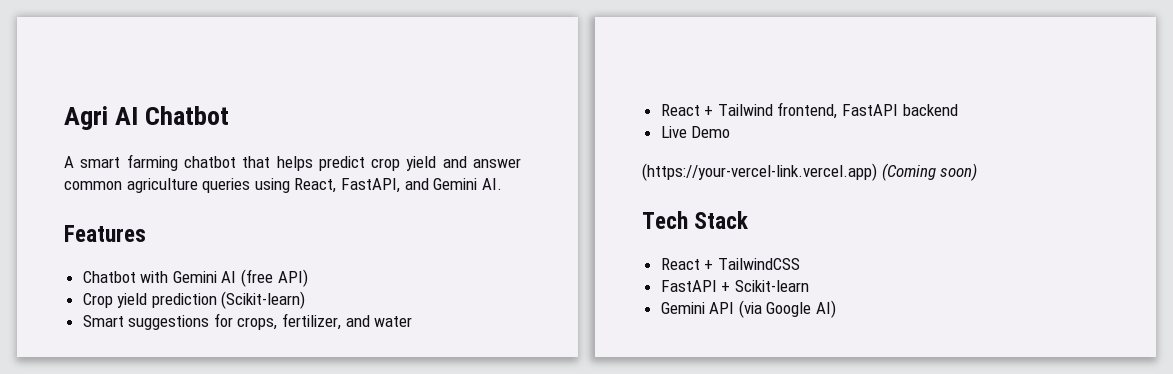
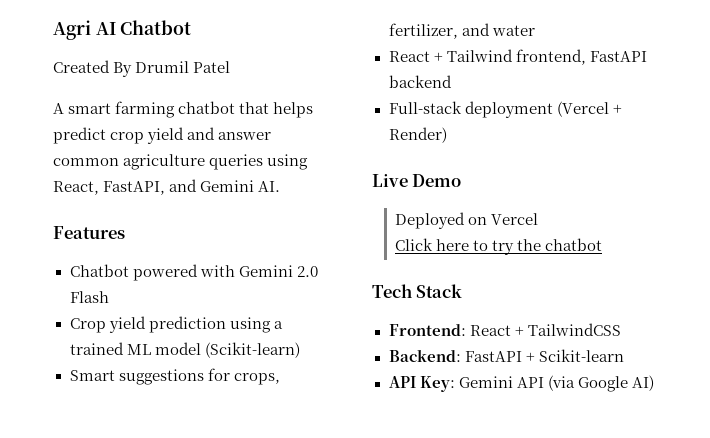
(230, 115) none -> [53,60,231,77] // Created By Drumil Patel
(136, 277) none -> [132,264,198,281] powered
[221,269,308,287] AI (free API) -> [296,266,318,277] [69,291,109,303] 2.0 Flash
(217, 300) none -> [229,317,283,333] [69,342,201,355] using a trained ML model
[660,126,731,138] [642,163,978,181] Live Demo // (https://your-vercel-link.vercel.app) (Coming soon) -> [388,101,622,118] [388,127,447,143] [372,174,462,187] [394,212,539,229] [394,238,603,255] Full-stack deployment (Vercel + Render) // Live Demo // Deployed on Vercel // Click here to try the chatbot
(749, 220) none -> [388,324,466,336] Frontend:
(800, 264) none -> [388,349,461,362] Backend:
(809, 286) none -> [388,376,455,392] API Key:

